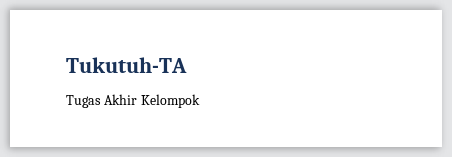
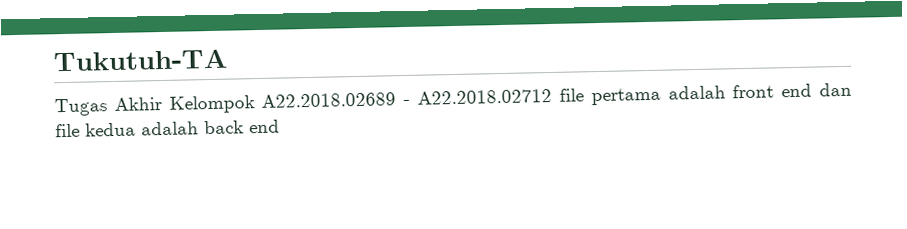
(200, 101) none -> [261,82,853,108] [55,119,280,138] A22.2018.02689 - A22.2018.02712 file pertama adalah front end dan file kedua adalah back end

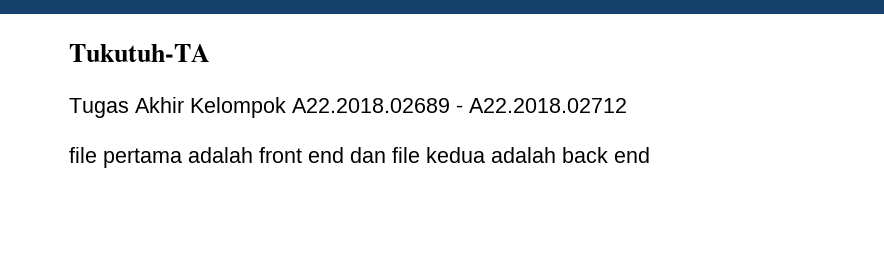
(553, 96) none -> (627, 105) //

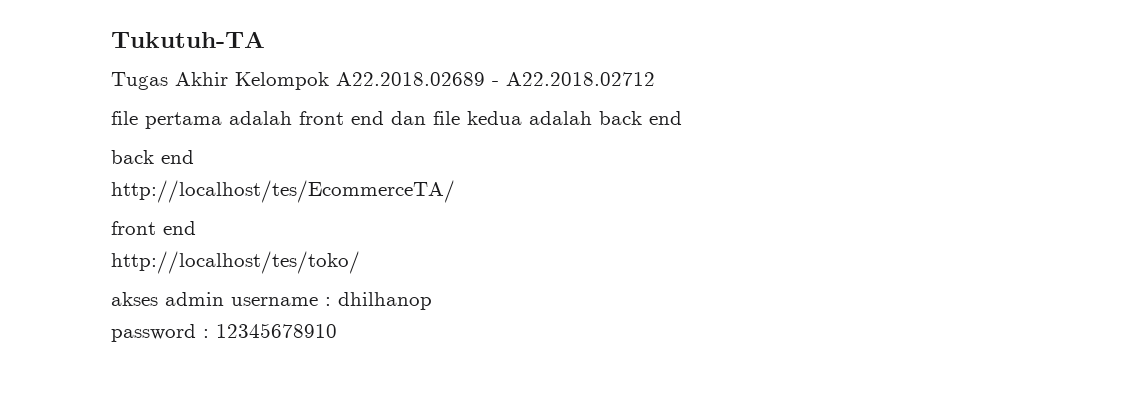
(650, 155) none -> [111,150,194,164] [111,180,455,203] [111,221,196,235] [111,251,360,274] [111,292,432,310] [111,323,337,342] // back end // http://localhost/tes/EcommerceTA/ // front end // http://localhost/tes/toko/ // akses admin username : dhilhanop // password : 12345678910

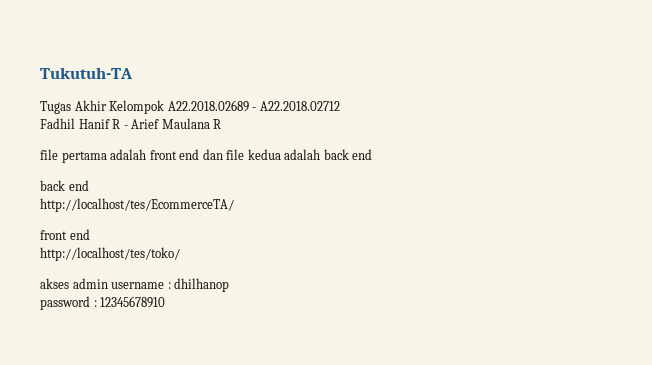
(655, 79) none -> [40,118,222,129] // Fadhil Hanif R - Arief Maulana R

